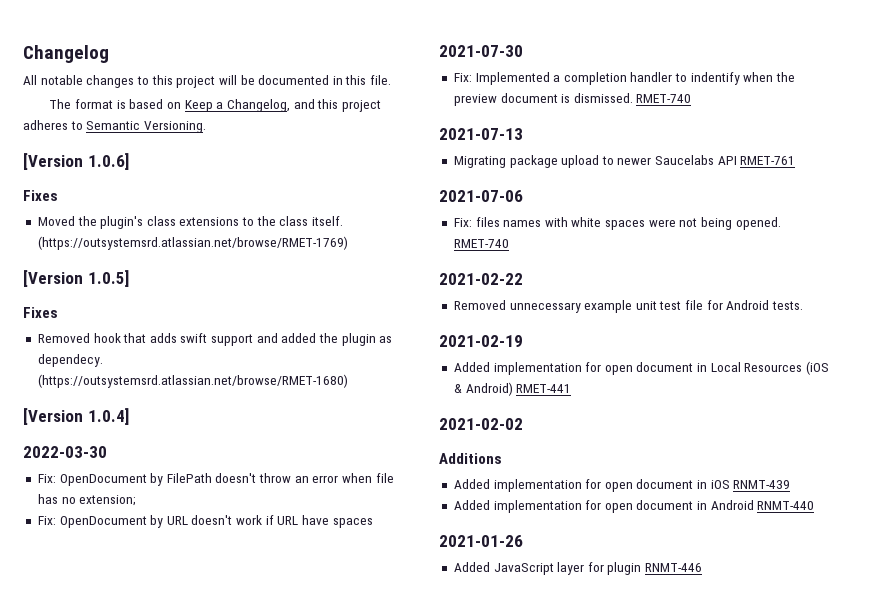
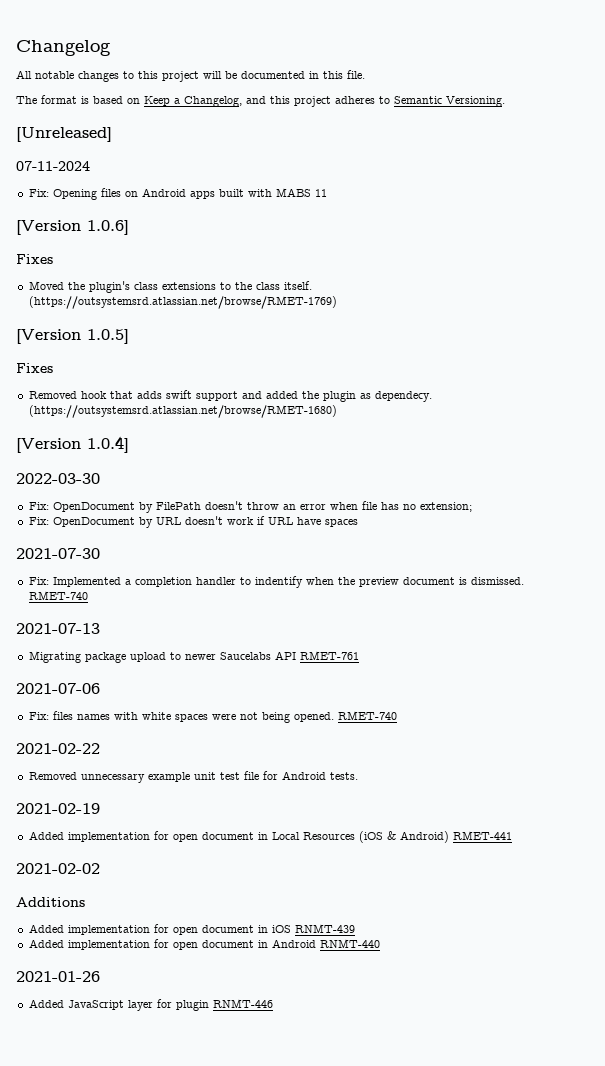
(206, 127) none -> [16,127,112,142] [16,161,90,171] [28,188,327,200] // [Unreleased] // 07-11-2024 // Fix: Opening files on Android apps built with MABS 11

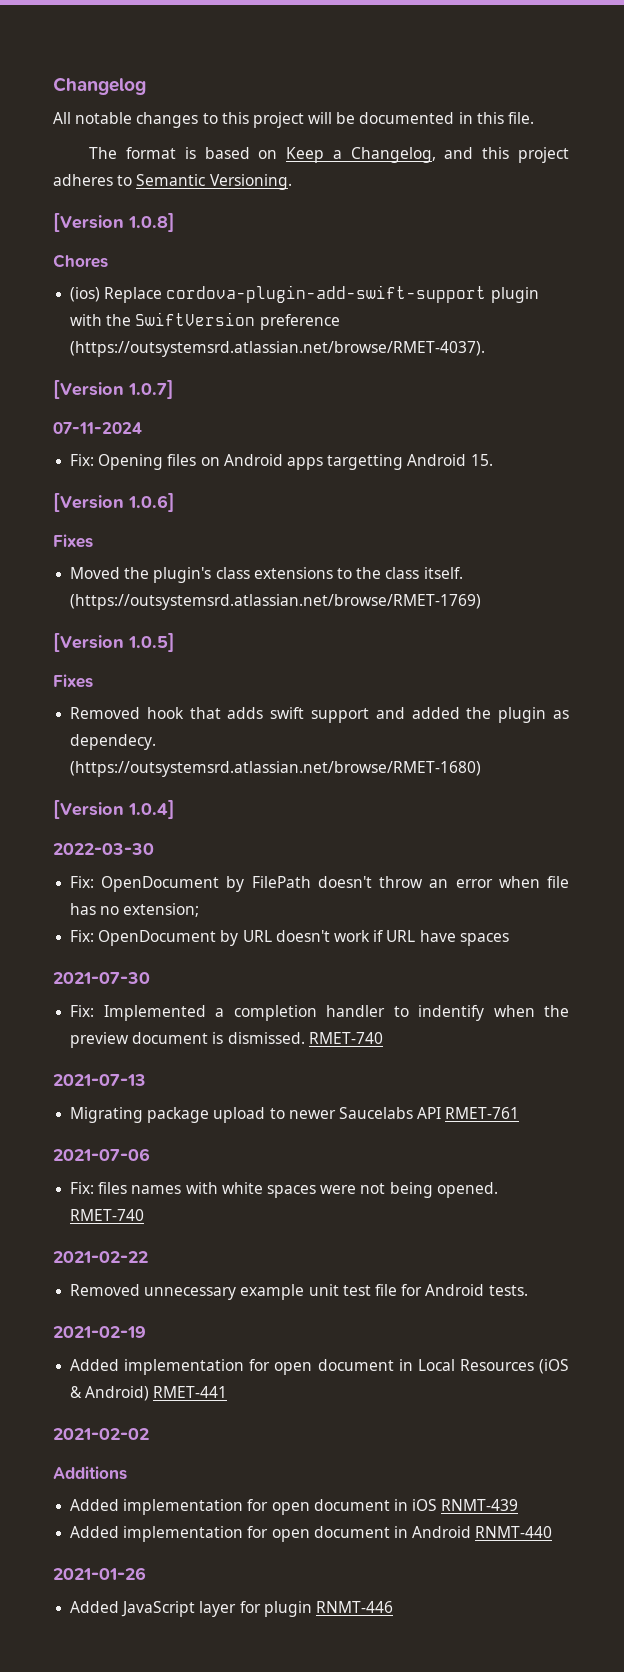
[16,127,112,142] [Unreleased] -> [53,213,175,232] [53,254,108,268] [70,285,539,303] [70,312,340,330] [70,341,486,357] [53,380,174,399] [Version 1.0.8] // Chores // (ios) Replace cordova-plugin-add-swift-support plugin with the SwiftVersion preference (https://outsystemsrd.atlassian.net/browse/RMET-4037). // [Version 1.0.7]
[218,188,327,197] built with MABS 11 -> [327,454,493,470] targetting Android 15.

